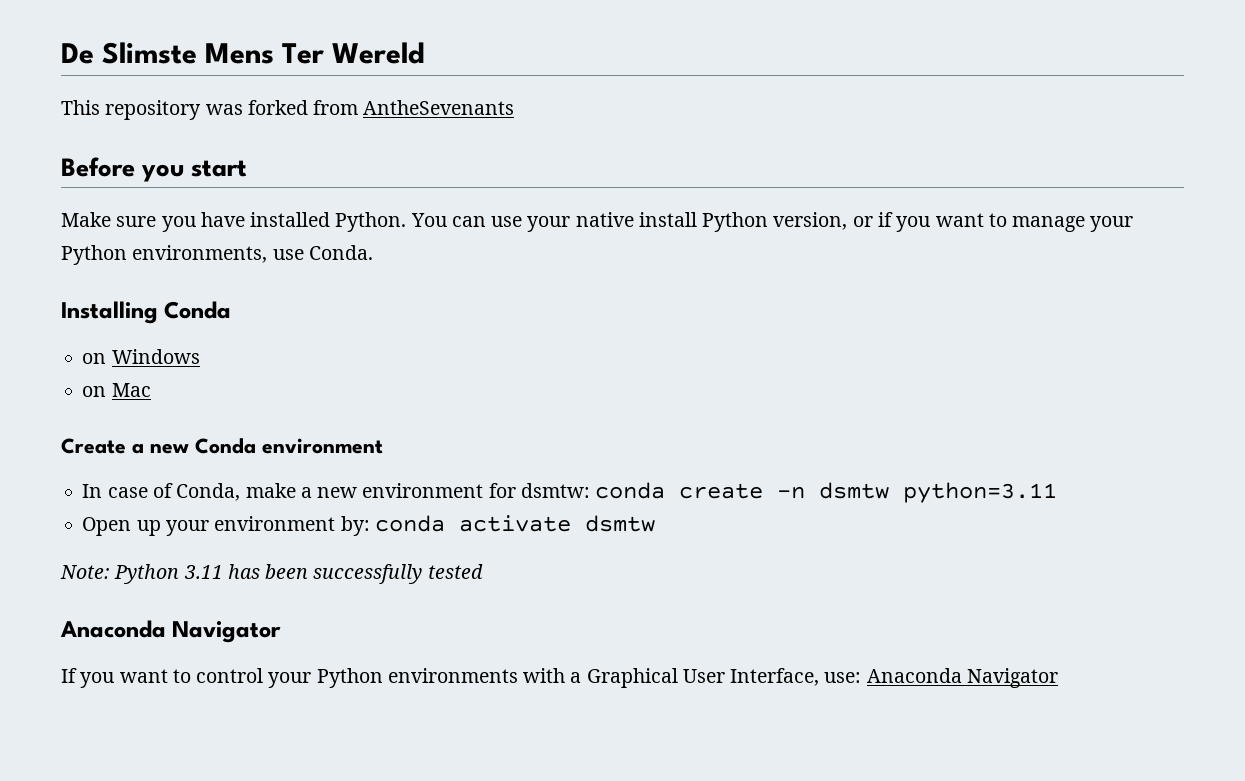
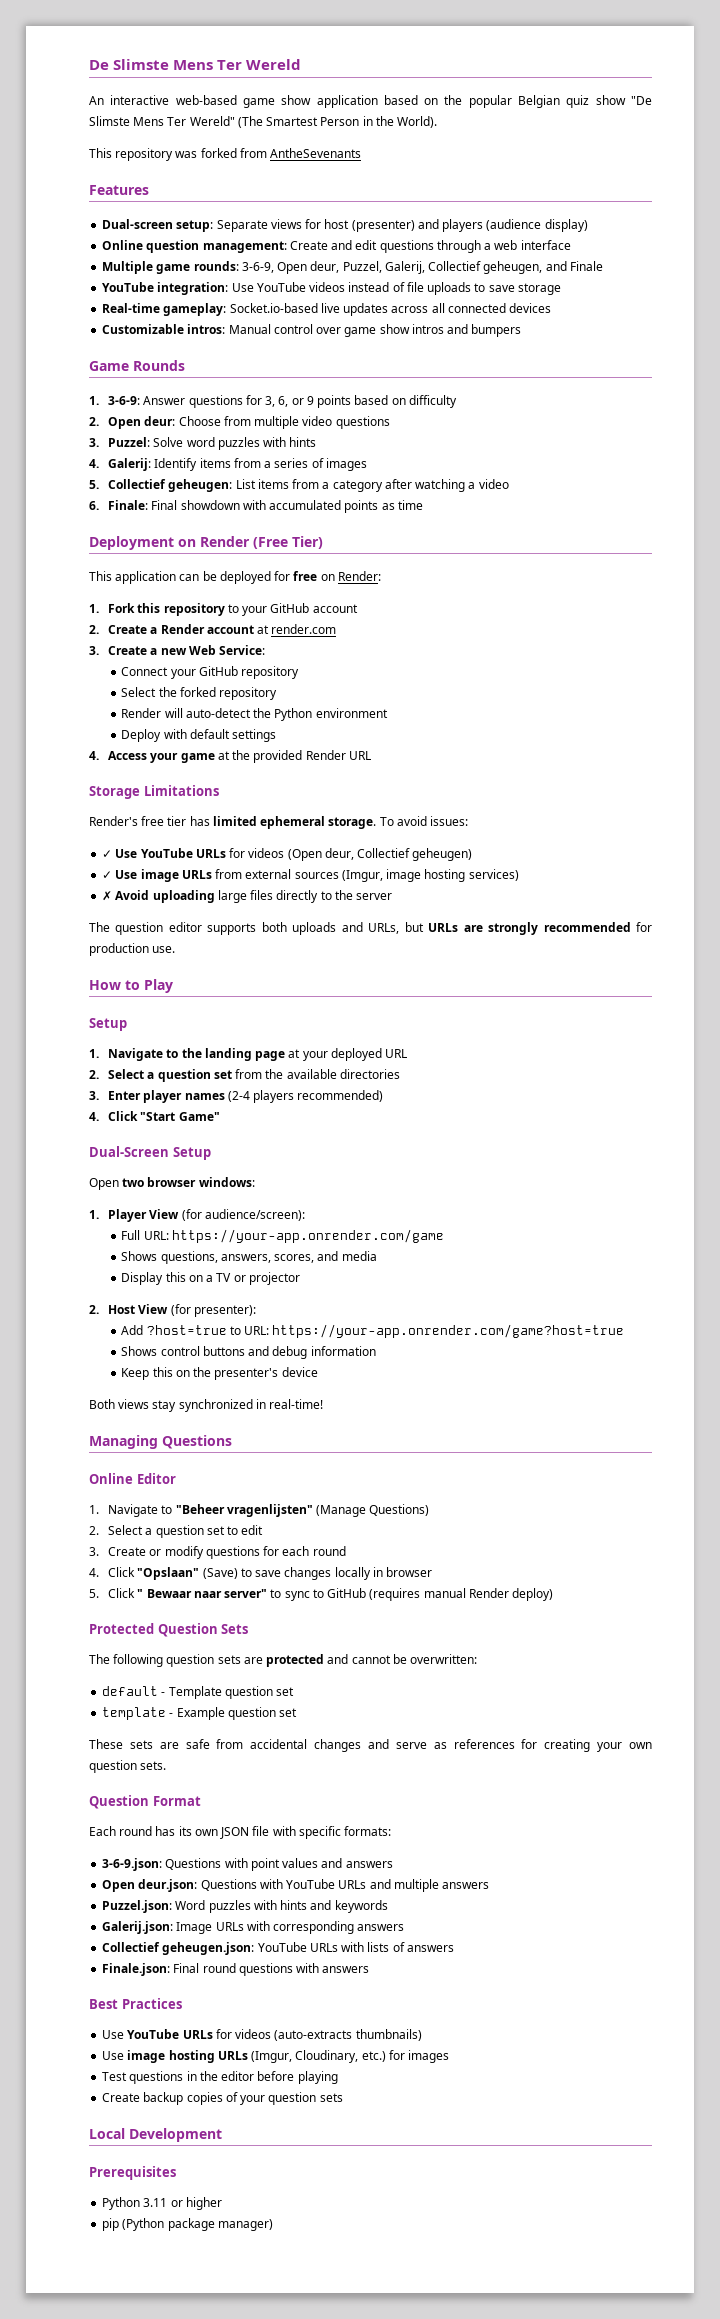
(426, 53) none -> [89,95,653,108] [89,116,438,128] // An interactive web-based game show application based on the popular Belgian quiz show "De Slimste Mens Ter Wereld" (The Smartest Person in the World).
[61,157,248,182] [61,212,1134,232] [61,245,373,265] [61,301,232,324] [82,349,200,364] [82,383,151,397] [61,438,383,454] [82,482,1058,503] [82,515,655,536] [60,564,483,584] [60,620,282,643] [61,668,1058,688] Before you start // Make sure you have installed Python. You can use your native install Python version, or if you want to manage your Python environments, use Conda. // Installing Conda // on Windows // on Mac // Create a new Conda environment // In case of Conda, make a new environment for dsmtw: conda create -n dsmtw python=3.11 // Open up your environment by: conda activate dsmtw // Note: Python 3.11 has been successfully tested // Anaconda Navigator // If you want to control your Python environments with a Graphical User Interface, use: Anaconda Navigator -> [89,185,149,195] [102,219,588,232] [102,240,571,253] [102,261,603,274] [102,282,561,295] [102,303,552,316] [102,324,522,337] [89,360,185,371] [89,395,457,408] [89,416,390,429] [89,437,317,450] [89,458,367,471] [89,479,509,492] [89,500,423,513] [89,536,323,550] [89,571,381,584] [89,603,358,616] [89,624,337,634] [89,645,266,655] [121,666,300,679] [121,687,278,700] [121,708,388,721] [121,729,277,742] [89,750,371,763] [89,785,219,799] [89,816,469,829] [102,848,473,861] [102,869,519,882] [102,890,393,903] [89,922,652,935] [89,943,176,956] [89,979,173,993] [89,1018,127,1031] [89,1048,408,1061] [89,1069,400,1082] [89,1090,384,1103] [89,1111,220,1121] [89,1146,211,1160] [89,1177,255,1190] [89,1209,305,1222] [121,1229,444,1243] [121,1251,377,1264] [121,1272,300,1285] [89,1304,256,1317] [121,1324,625,1338] [121,1346,376,1359] [121,1367,318,1380] [89,1399,324,1412] [89,1435,232,1449] [89,1473,176,1484] [89,1504,430,1517] [89,1525,264,1538] [89,1546,346,1559] [89,1567,433,1580] [89,1588,554,1601] [89,1623,249,1637] [89,1654,478,1667] [102,1686,295,1699] [102,1707,298,1720] [89,1739,652,1752] [89,1760,167,1773] [89,1795,201,1809] [89,1826,392,1839] [102,1858,393,1871] [102,1879,490,1892] [102,1900,388,1913] [102,1921,405,1934] [102,1942,454,1955] [102,1963,370,1976] [89,1998,182,2009] [102,2029,422,2041] [102,2050,450,2063] [102,2071,338,2084] [102,2092,343,2105] [89,2128,222,2142] [89,2166,176,2180] [102,2197,222,2210] [102,2218,273,2231] Features // Dual-screen setup: Separate views for host (presenter) and players (audience display) // Online question management: Create and edit questions through a web interface // Multiple game rounds: 3-6-9, Open deur, Puzzel, Galerij, Collectief geheugen, and Finale // YouTube integration: Use YouTube videos instead of file uploads to save storage // Real-time gameplay: Socket.io-based live updates across all connected devices // Customizable intros: Manual control over game show intros and bumpers // Game Rounds // 1. 3-6-9: Answer questions for 3, 6, or 9 points based on difficulty // 2. Open deur: Choose from multiple video questions // 3. Puzzel: Solve word puzzles with hints // 4. Galerij: Identify items from a series of images // 5. Collectief geheugen: List items from a category after watching a video // 6. Finale: Final showdown with accumulated points as time // Deployment on Render (Free Tier) // This application can be deployed for free on Render: // 1. Fork this repository to your GitHub account // 2. Create a Render account at render.com // 3. Create a new Web Service: // Connect your GitHub repository // Select the forked repository // Render will auto-detect the Python environment // Deploy with default settings // 4. Access your game at the provided Render URL // Storage Limitations // Render's free tier has limited ephemeral storage. To avoid issues: // ✓ Use YouTube URLs for videos (Open deur, Collectief geheugen) // ✓ Use image URLs from external sources (Imgur, image hosting services) // ✗ Avoid uploading large files directly to the server // The question editor supports both uploads and URLs, but URLs are strongly recommended for production use. // How to Play // Setup // 1. Navigate to the landing page at your deployed URL // 2. Select a question set from the available directories // 3. Enter player names (2-4 players recommended) // 4. Click "Start Game" // Dual-Screen Setup // Open two browser windows: // 1. Player View (for audience/screen): // Full URL: https://your-app.onrender.com/game // Shows questions, answers, scores, and media // Display this on a TV or projector // 2. Host View (for presenter): // Add ?host=true to URL: https://your-app.onrender.com/game?host=true // Shows control buttons and debug information // Keep this on the presenter's device // Both views stay synchronized in real-time! // Managing Questions // Online Editor // 1. Navigate to "Beheer vragenlijsten" (Manage Questions) // 2. Select a question set to edit // 3. Create or modify questions for each round // 4. Click "Opslaan" (Save) to save changes locally in browser // 5. Click " Bewaar naar server" to sync to GitHub (requires manual Render deploy) // Protected Question Sets // The following question sets are protected and cannot be overwritten: // default - Template question set // template - Example question set // These sets are safe from accidental changes and serve as references for creating your own question sets. // Question Format // Each round has its own JSON file with specific formats: // 3-6-9.json: Questions with point values and answers // Open deur.json: Questions with YouTube URLs and multiple answers // Puzzel.json: Word puzzles with hints and keywords // Galerij.json: Image URLs with corresponding answers // Collectief geheugen.json: YouTube URLs with lists of answers // Finale.json: Final round questions with answers // Best Practices // Use YouTube URLs for videos (auto-extracts thumbnails) // Use image hosting URLs (Imgur, Cloudinary, etc.) for images // Test questions in the editor before playing // Create backup copies of your question sets // Local Development // Prerequisites // Python 3.11 or higher // pip (Python package manager)

